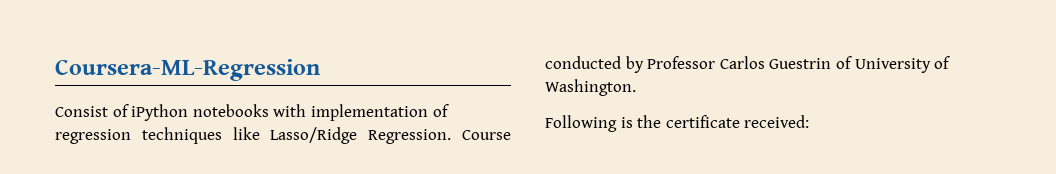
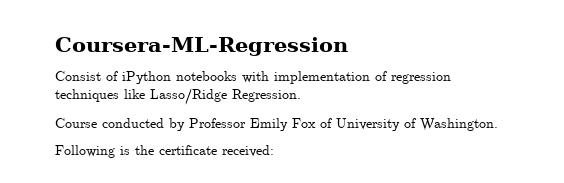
(452, 136) none -> (301, 95) //
[719,56,832,69] Carlos Guestrin -> [250,118,316,131] Emily Fox

